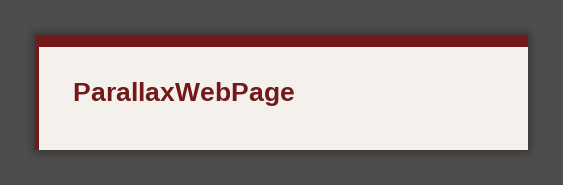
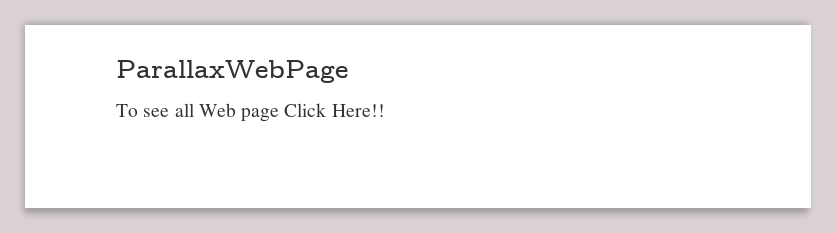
(295, 94) none -> [116,103,385,122] // To see all Web page Click Here!!

